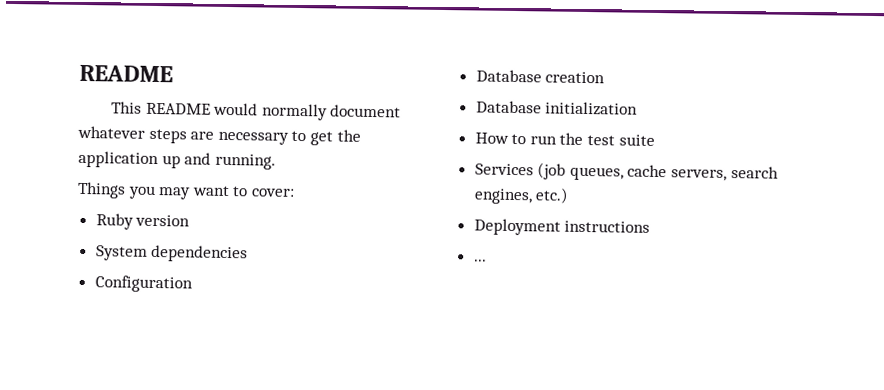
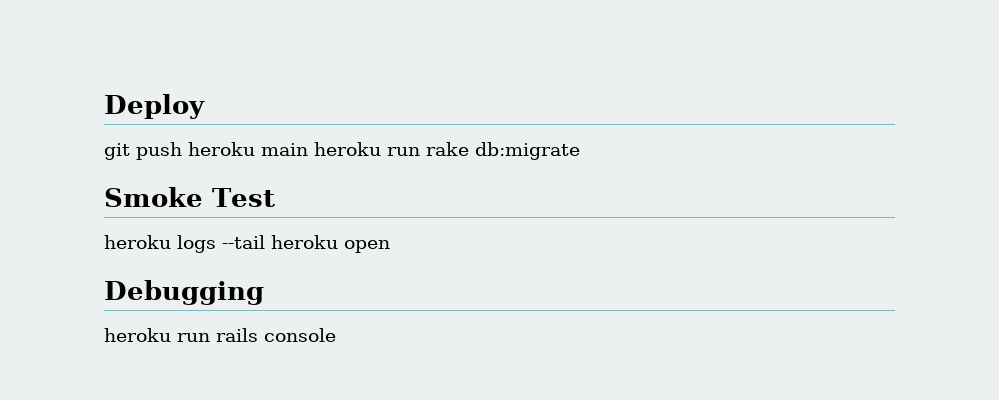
[79,64,173,83] [110,101,402,121] [77,125,361,146] [78,150,276,170] [77,181,295,200] [95,213,191,230] [95,244,249,263] [94,275,193,293] [475,69,606,84] [475,100,639,116] [474,132,655,146] [474,162,779,181] [473,187,570,205] [473,218,651,236] [473,259,487,262] README // This README would normally document whatever steps are necessary to get the application up and running. // Things you may want to cover: // Ruby version // System dependencies // Configuration // Database creation // Database initialization // How to run the test suite // Services (job queues, cache servers, search engines, etc.) // Deployment instructions // ... -> [104,94,205,119] [104,142,580,160] [104,187,275,207] [104,235,390,253] [104,280,264,305] [104,328,336,342] Deploy // git push heroku main heroku run rake db:migrate // Smoke Test // heroku logs --tail heroku open // Debugging // heroku run rails console

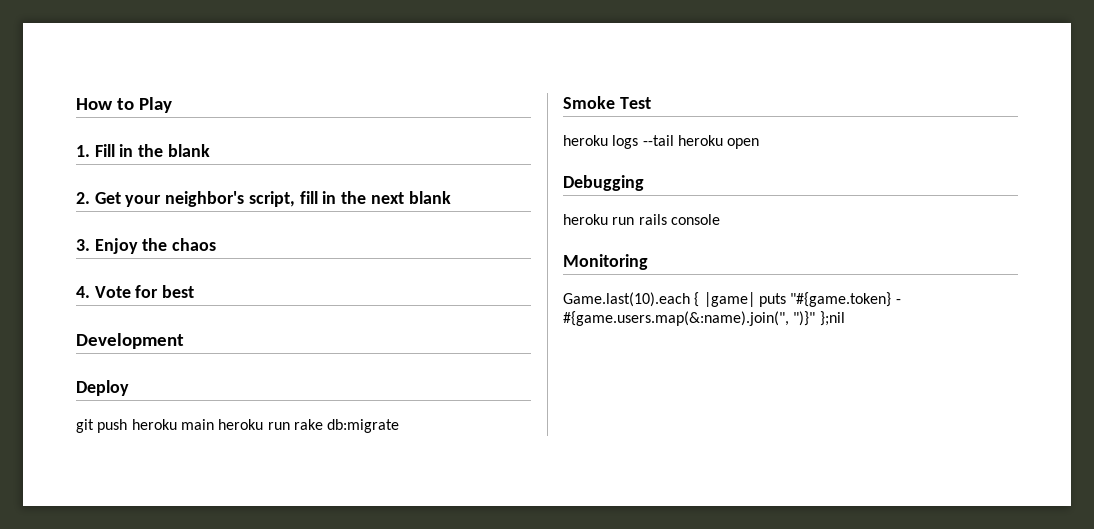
(104, 106) none -> [76,97,172,113] [76,144,210,157] [76,191,451,207] [76,238,217,254] [76,285,195,298] [76,333,184,349] How to Play // 1. Fill in the blank // 2. Get your neighbor's script, fill in the next blank // 3. Enjoy the chaos // 4. Vote for best // Development //
(336, 335) none -> [563,254,648,270] [563,292,901,307] [563,311,845,326] // Monitoring // Game.last(10).each { |game| puts "#{game.token} - #{game.users.map(&:name).join(", ")}" };nil

